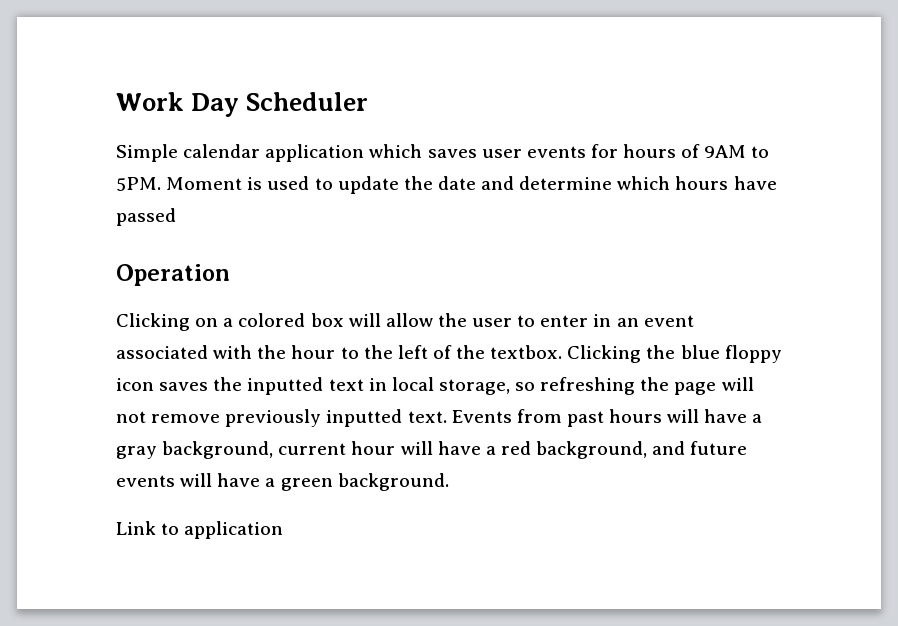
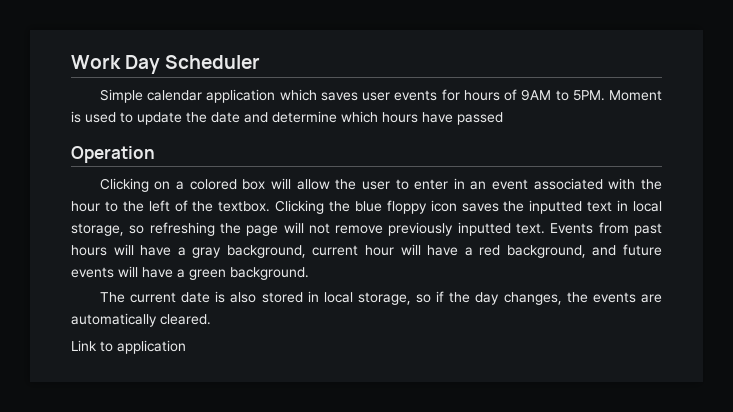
(449, 482) none -> [99,291,663,305] [71,313,211,327] // The current date is also stored in local storage, so if the day changes, the events are automatically cleared.

